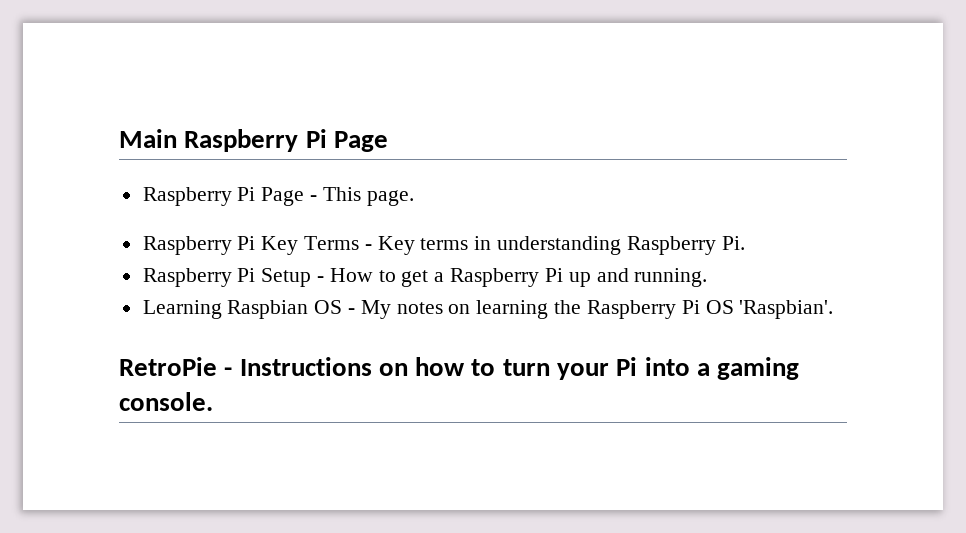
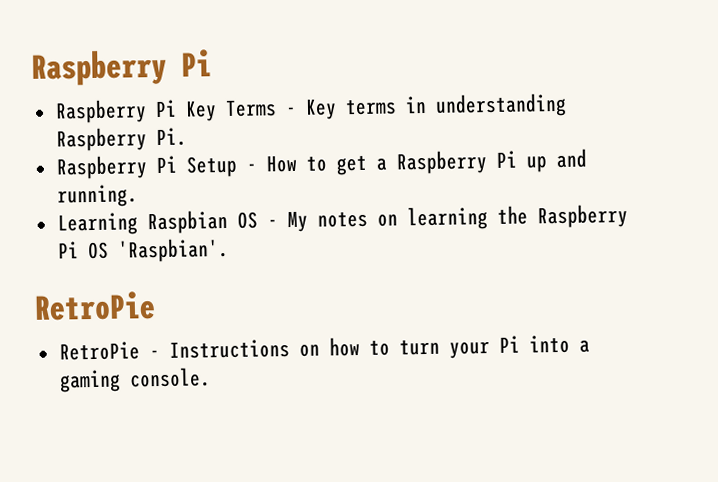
[119,129,388,152] [142,187,414,206] Main Raspberry Pi Page // Raspberry Pi Page - This page. -> [31,49,212,86] Raspberry Pi
(217, 366) none -> [58,341,140,361] // RetroPie

